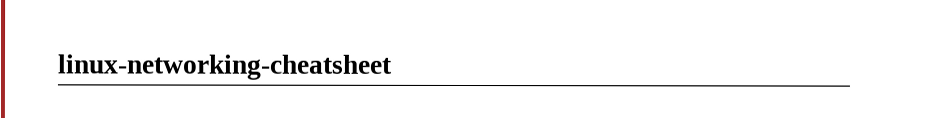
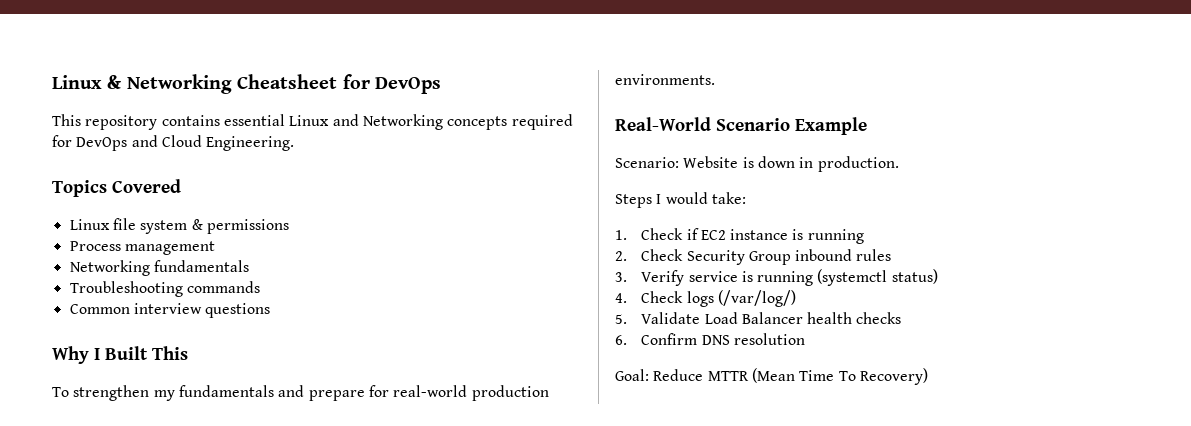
[57,54,393,80] linux-networking-cheatsheet -> [52,74,441,94] [52,114,573,130] [52,135,295,151] [52,179,181,197] [69,218,289,234] [69,241,215,255] [69,260,249,276] [69,281,260,297] [69,303,271,318] [52,346,188,364] [52,385,549,401] [615,74,715,85] [615,117,867,135] [615,156,899,172] [615,192,746,208] [615,228,864,244] [615,249,892,265] [615,269,938,286] [615,290,796,307] [615,312,902,324] [615,333,805,345] [615,368,928,385] Linux & Networking Cheatsheet for DevOps // This repository contains essential Linux and Networking concepts required for DevOps and Cloud Engineering. // Topics Covered // Linux file system & permissions // Process management // Networking fundamentals // Troubleshooting commands // Common interview questions // Why I Built This // To strengthen my fundamentals and prepare for real-world production environments. // Real-World Scenario Example // Scenario: Website is down in production. // Steps I would take: // 1. Check if EC2 instance is running // 2. Check Security Group inbound rules // 3. Verify service is running (systemctl status) // 4. Check logs (/var/log/) // 5. Validate Load Balancer health checks // 6. Confirm DNS resolution // Goal: Reduce MTTR (Mean Time To Recovery)

